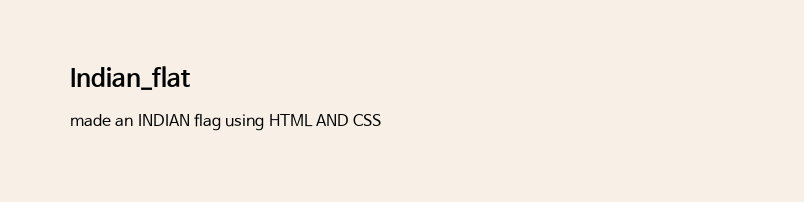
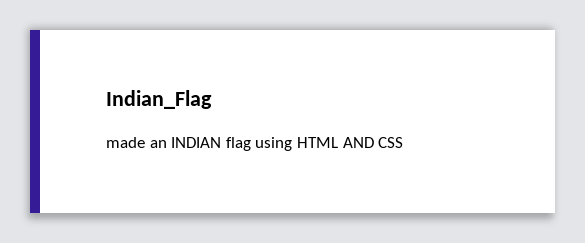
[70,66,190,90] Indian_flat -> [106,90,212,109] Indian_Flag

